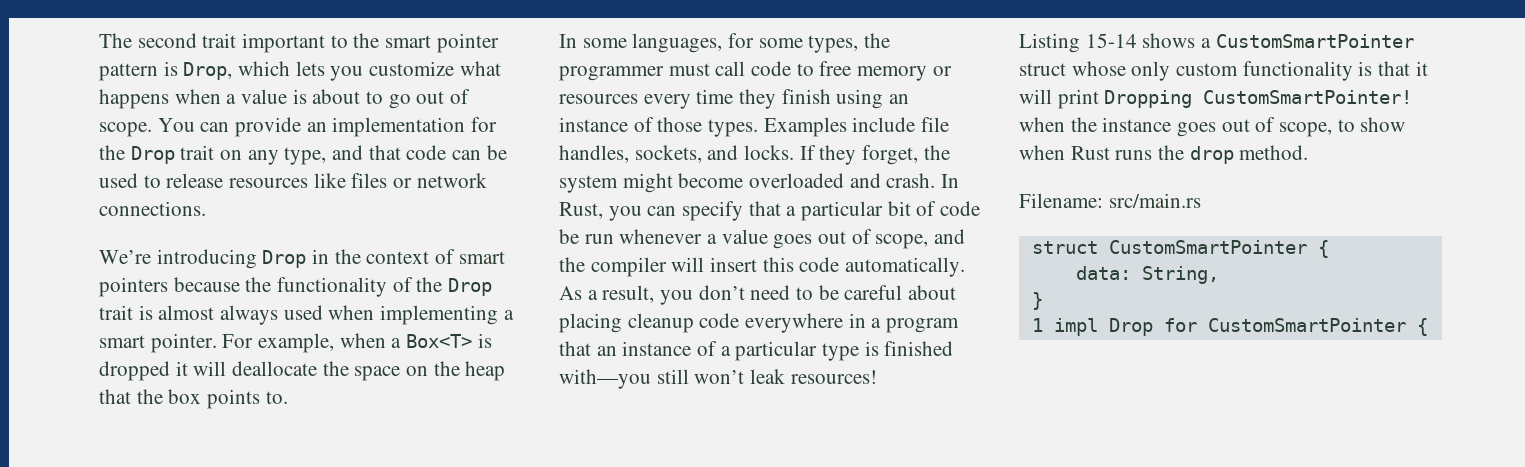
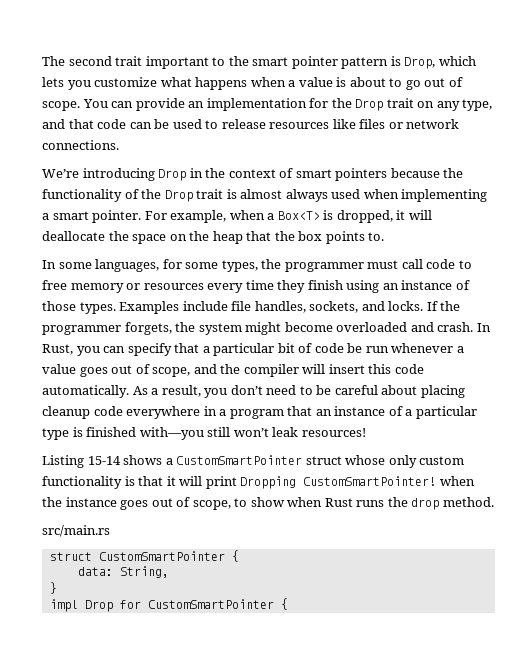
[99,361,170,381] dropped -> [336,210,393,223] dropped,
[819,145,919,165] they forget, -> [440,301,461,311] [42,322,172,335] the programmer forgets,
[1019,193,1103,208] Filename: -> (494, 502) none
[1031,318,1043,332] 1 -> (57, 588) none

